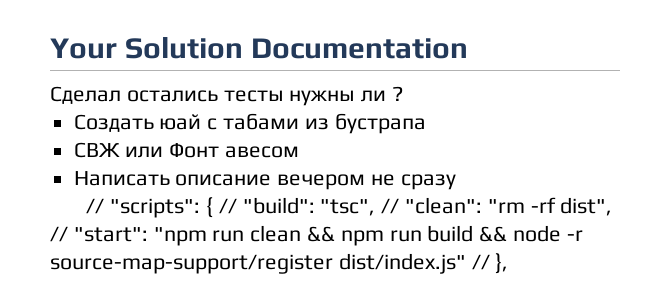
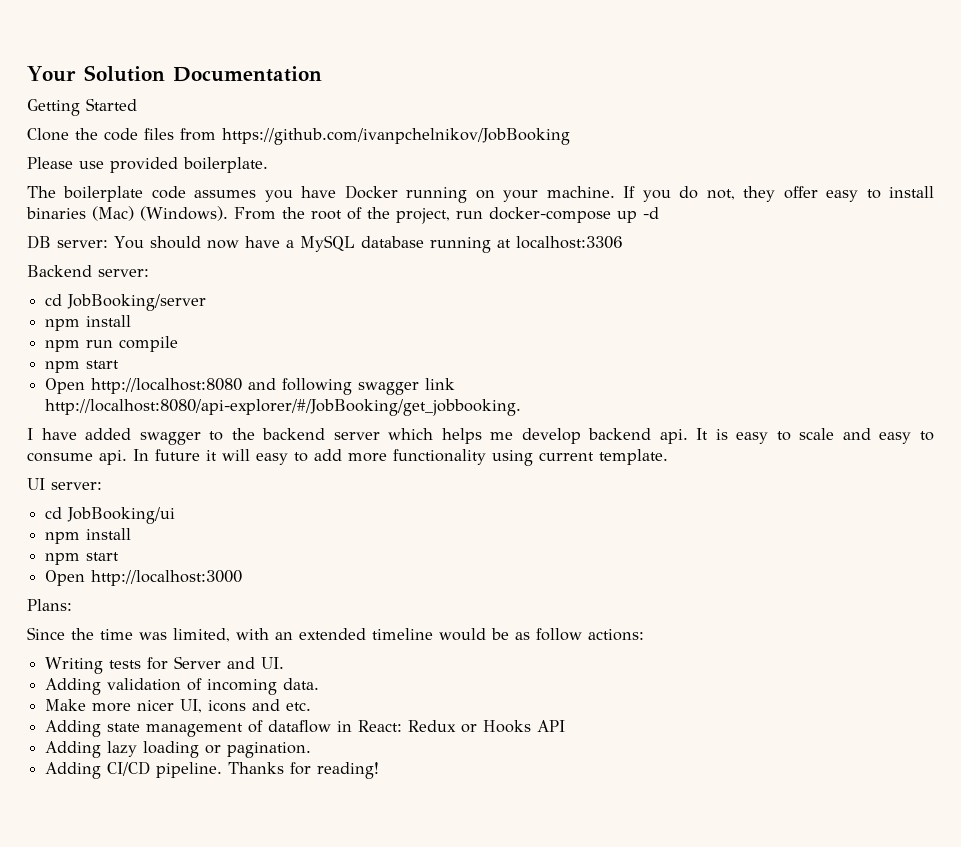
[50,86,404,106] [73,113,426,134] [73,142,300,158] [73,171,456,190] [86,197,613,218] [50,225,583,246] [50,253,509,274] Сделал остались тесты нужны ли ? // Создать юай с табами из бустрапа // СВЖ или Фонт авесом // Написать описание вечером не сразу // // "scripts": { // "build": "tsc", // "clean": "rm -rf dist", // "start": "npm run clean && npm run build && node -r source-map-support/register dist/index.js" // }, -> [27,98,137,116] [27,128,570,145] [27,157,268,173] [27,185,935,203] [26,206,659,224] [27,235,623,253] [27,265,149,277] [45,294,207,311] [45,315,132,331] [45,336,179,352] [45,360,120,373] [45,378,456,395] [45,399,522,416] [27,428,934,445] [27,449,668,466] [27,478,102,490] [45,507,176,524] [45,528,132,544] [45,552,120,565] [45,570,243,586] [27,599,72,611] [27,627,644,642] [45,656,285,674] [45,678,320,695] [45,699,312,713] [45,720,566,737] [45,741,312,758] [45,761,380,779] Getting Started // Clone the code files from https://github.com/ivanpchelnikov/JobBooking // Please use provided boilerplate. // The boilerplate code assumes you have Docker running on your machine. If you do not, they offer easy to install binaries (Mac) (Windows). From the root of the project, run docker-compose up -d // DB server: You should now have a MySQL database running at localhost:3306 // Backend server: // cd JobBooking/server // npm install // npm run compile // npm start // Open http://localhost:8080 and following swagger link http://localhost:8080/api-explorer/#/JobBooking/get_jobbooking. // I have added swagger to the backend server which helps me develop backend api. It is easy to scale and easy to consume api. In future it will easy to add more functionality using current template. // UI server: // cd JobBooking/ui // npm install // npm start // Open http://localhost:3000 // Plans: // Since the time was limited, with an extended timeline would be as follow actions: // Writing tests for Server and UI. // Adding validation of incoming data. // Make more nicer UI, icons and etc. // Adding state management of dataflow in React: Redux or Hooks API // Adding lazy loading or pagination. // Adding CI/CD pipeline. Thanks for reading!

